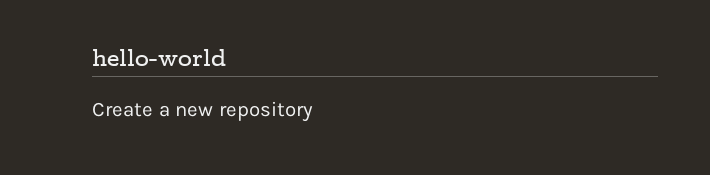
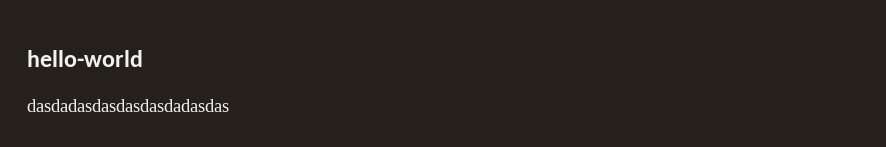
[92,101,313,122] Create a new repository -> [27,99,229,112] dasdadasdasdasdasdadasdas

